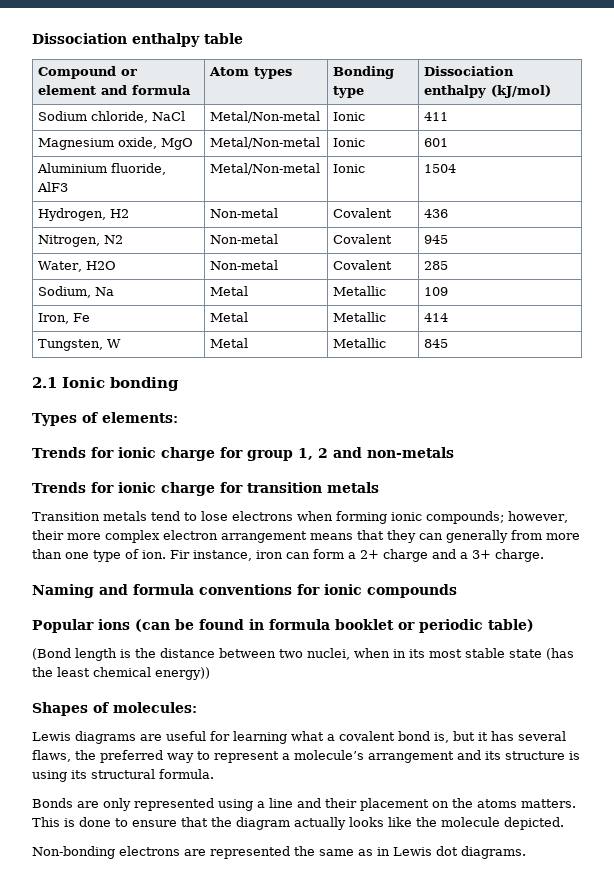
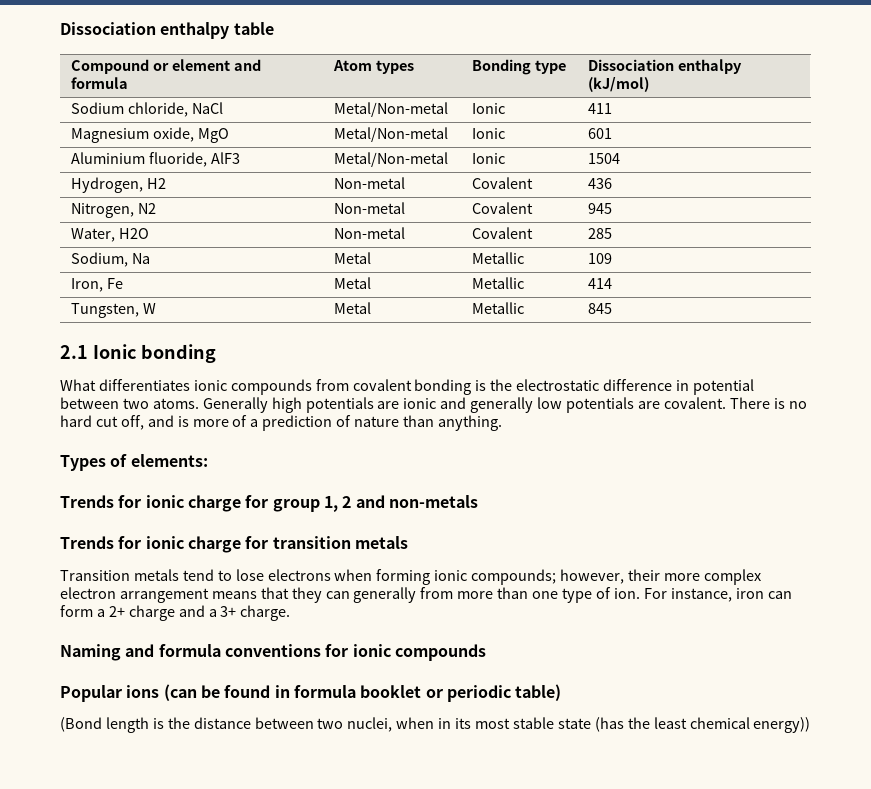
(179, 384) none -> [60,379,754,395] [60,397,807,413] [60,415,502,431] // What differentiates ionic compounds from covalent bonding is the electrostatic difference in potential between two atoms. Generally high potentials are ionic and generally low potentials are covalent. There is no hard cut off, and is more of a prediction of nature than anything.
[170,550,190,559] Fir -> [643,588,667,599] For
[32,702,197,716] [32,731,566,744] [32,750,580,763] [32,769,214,782] [32,798,576,811] [32,817,564,830] [32,846,526,859] // Shapes of molecules: // Lewis diagrams are useful for learning what a covalent bond is, but it has several flaws, the preferred way to represent a molecule’s arrangement and its structure is using its structural formula. // Bonds are only represented using a line and their placement on the atoms matters. This is done to ensure that the diagram actually looks like the molecule depicted. // Non-bonding electrons are represented the same as in Lewis dot diagrams. -> (811, 725) none

